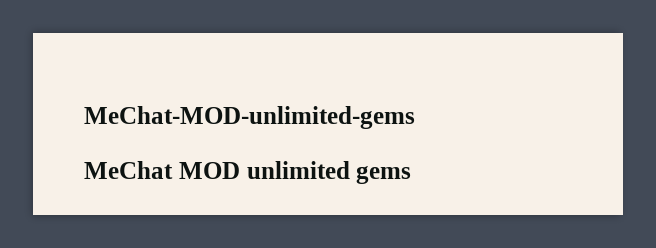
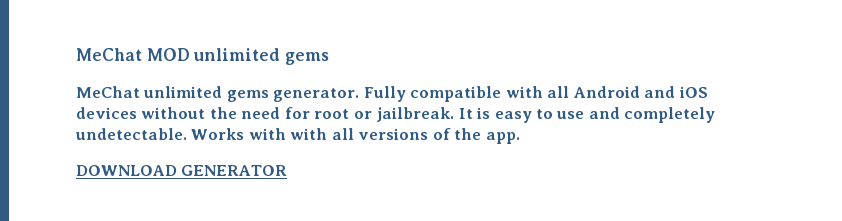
[84,106,415,129] MeChat-MOD-unlimited-gems // -> (76, 54) none
(412, 174) none -> [76,86,708,102] [76,107,716,123] [75,128,520,144] [76,165,288,176] // MeChat unlimited gems generator. Fully compatible with all Android and iOS devices without the need for root or jailbreak. It is easy to use and completely undetectable. Works with with all versions of the app. // DOWNLOAD GENERATOR

